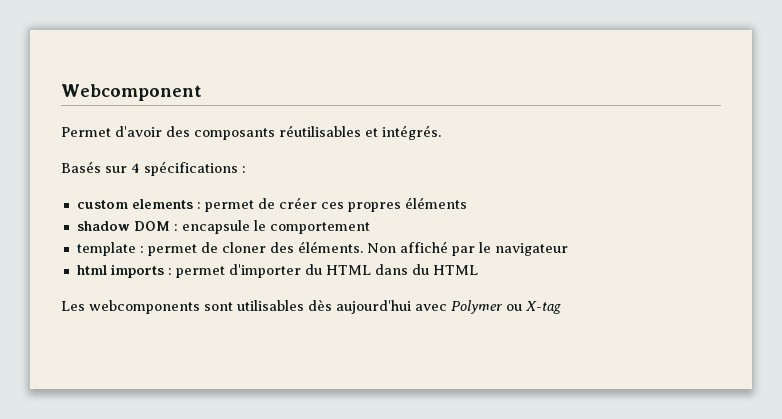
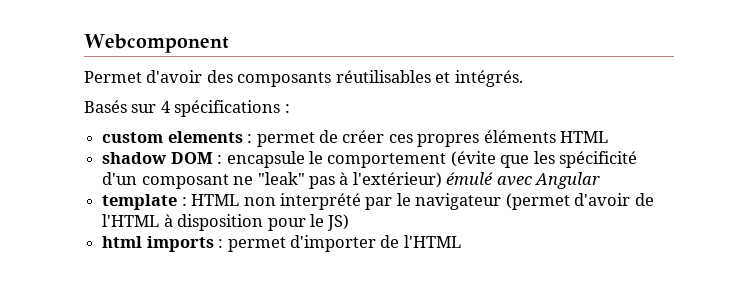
(467, 203) none -> [560,131,609,143] HTML
[76,241,568,256] // template : permet de cloner des éléments. Non affiché par le navigateur -> [450,151,638,168] [102,172,601,189] [102,193,654,210] [102,214,350,231] (évite que les spécificité d'un composant ne "leak" pas à l'extérieur) émulé avec Angular // template : HTML non interprété par le navigateur (permet d'avoir de l'HTML à disposition pour le JS)
[304,264,478,275] [61,299,561,314] du HTML dans du HTML // Les webcomponents sont utilisables dès aujourd'hui avec Polymer ou X-tag -> [380,235,461,248] de l'HTML

